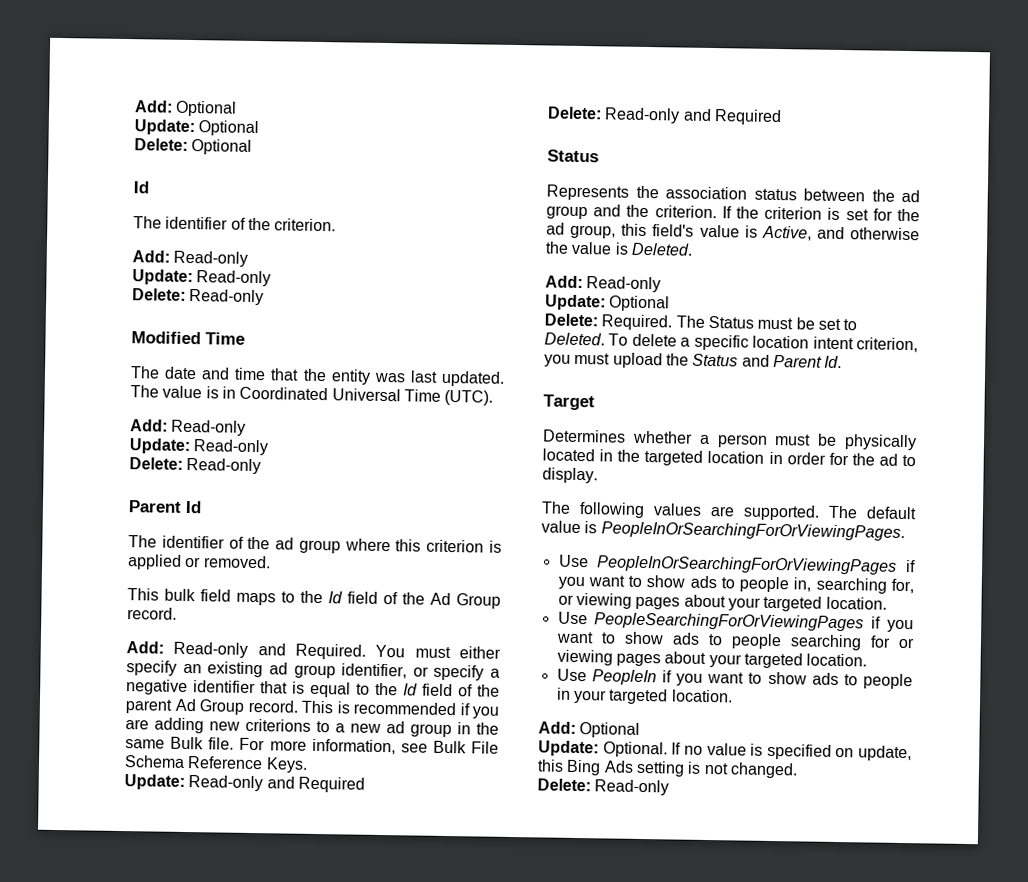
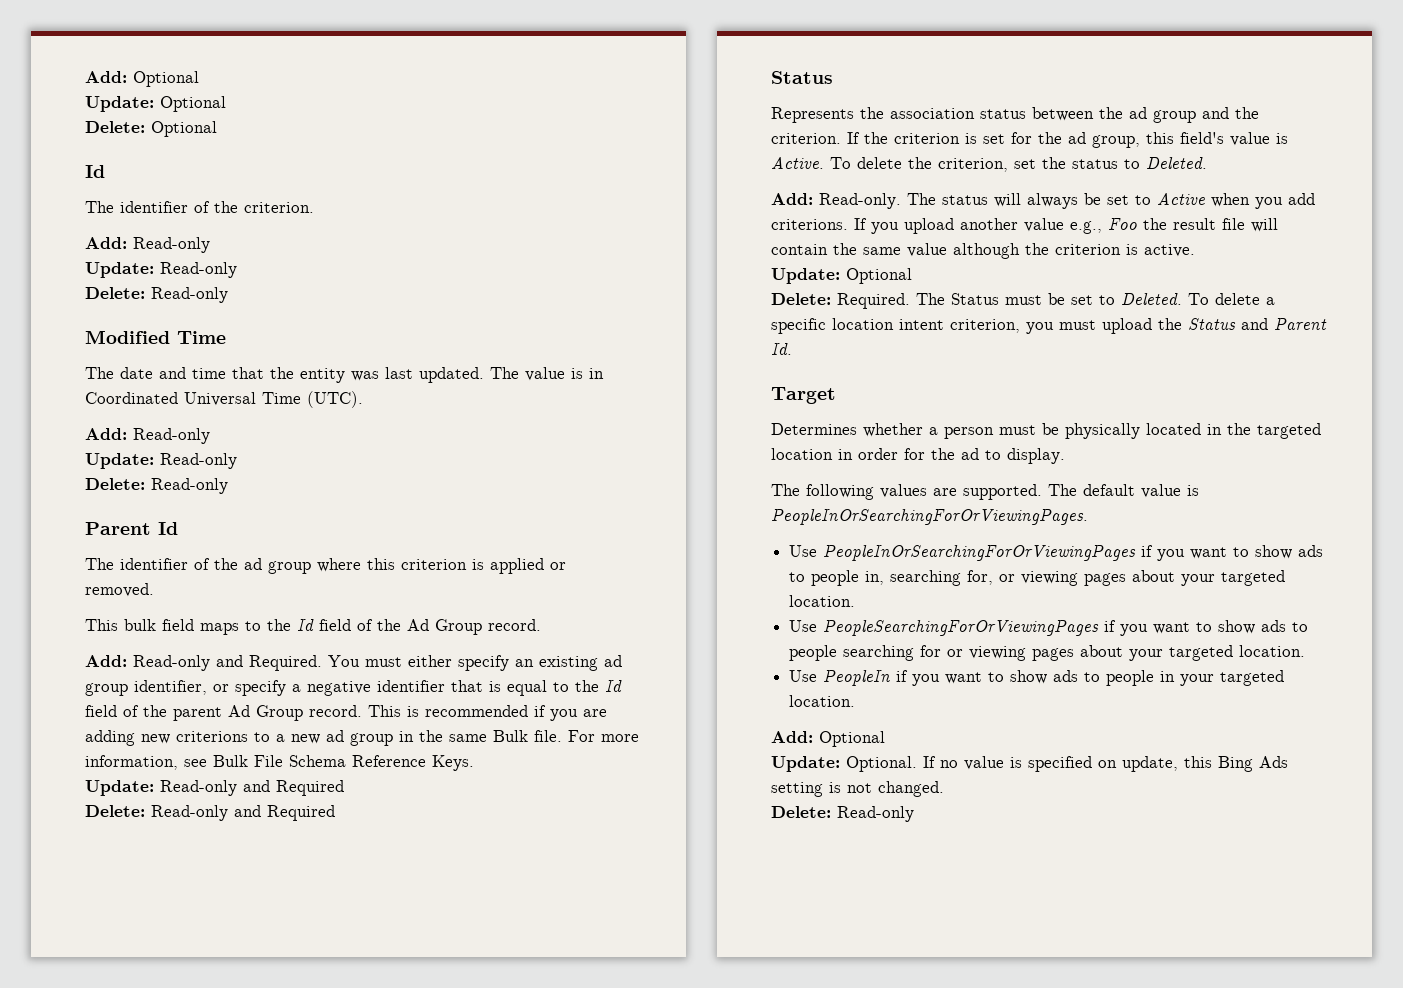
[761,225,920,241] [545,241,693,256] [545,275,662,293] Active, and otherwise the value is Deleted. // Add: Read-only -> [771,157,1207,172] [771,193,1315,209] [771,218,1278,234] [771,243,1195,259] Active. To delete the criterion, set the status to Deleted. // Add: Read-only. The status will always be set to Active when you add criterions. If you upload another value e.g., Foo the result file will contain the same value although the criterion is active.

